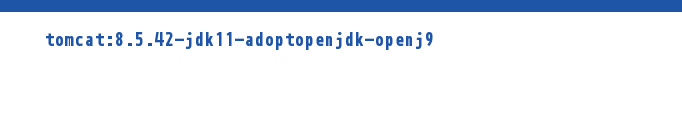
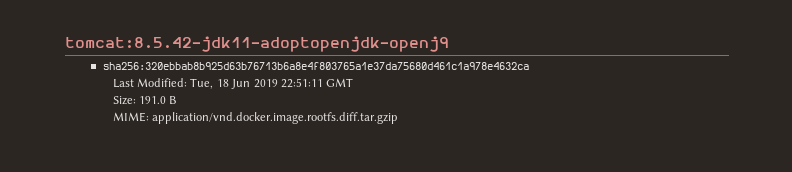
(434, 41) none -> [102,62,529,70] [112,78,354,89] [112,96,178,105] [112,112,398,124] // sha256:320ebbab8b925d63b76713b6a8e4f803765a1e37da75680d461c1a978e4632ca // Last Modified: Tue, 18 Jun 2019 22:51:11 GMT // Size: 191.0 B // MIME: application/vnd.docker.image.rootfs.diff.tar.gzip

